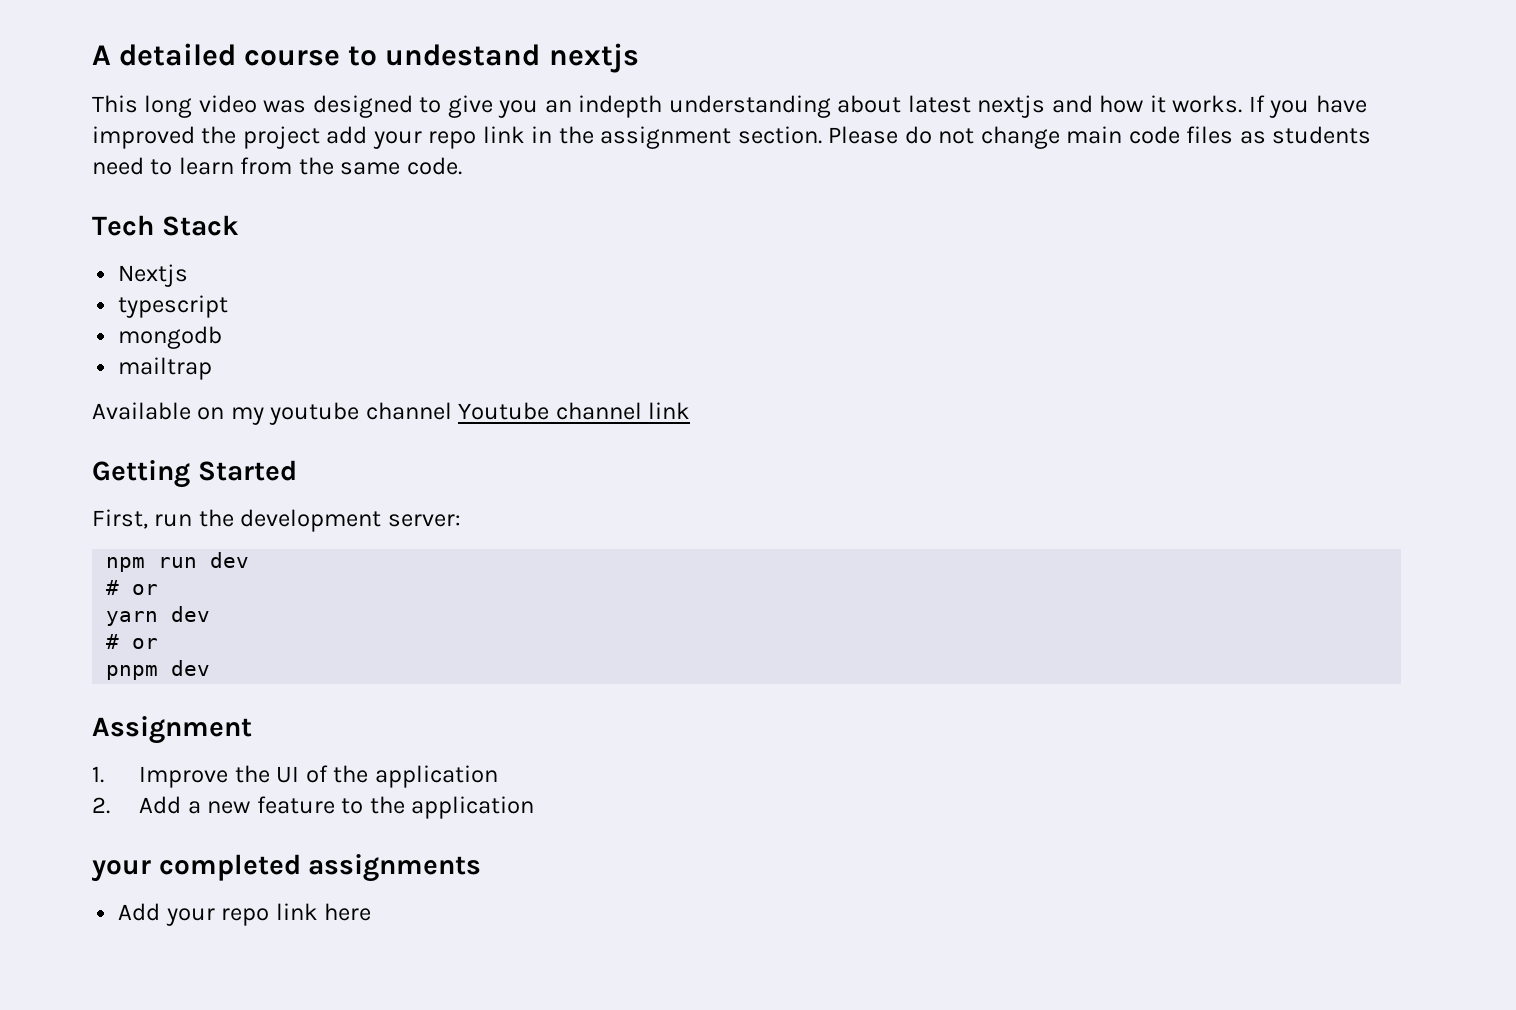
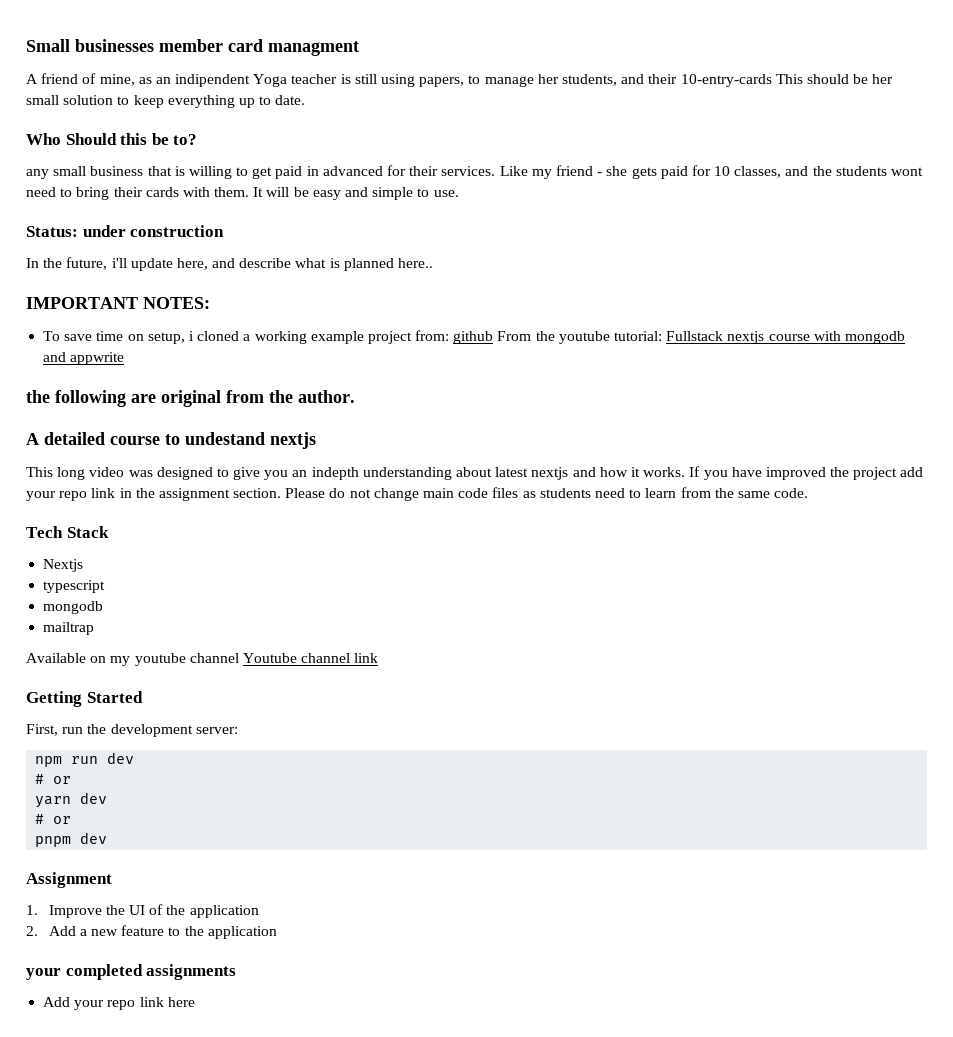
(92, 55) none -> [26,39,359,56] [26,73,894,87] [26,95,306,108] [26,133,198,145] [26,165,923,179] [26,187,459,200] [26,225,225,237] [26,257,434,271] [26,297,210,309] [43,330,905,344] [43,352,125,365] [26,390,355,407] Small businesses member card managment // A friend of mine, as an indipendent Yoga teacher is still using papers, to manage her students, and their 10-entry-cards This should be her small solution to keep everything up to date. // Who Should this be to? // any small business that is willing to get paid in advanced for their services. Like my friend - she gets paid for 10 classes, and the students wont need to bring their cards with them. It will be easy and simple to use. // Status: under construction // In the future, i'll update here, and describe what is planned here.. // IMPORTANT NOTES: // To save time on setup, i cloned a working example project from: github From the youtube tutorial: Fullstack nextjs course with mongodb and appwrite // the following are original from the author. //

